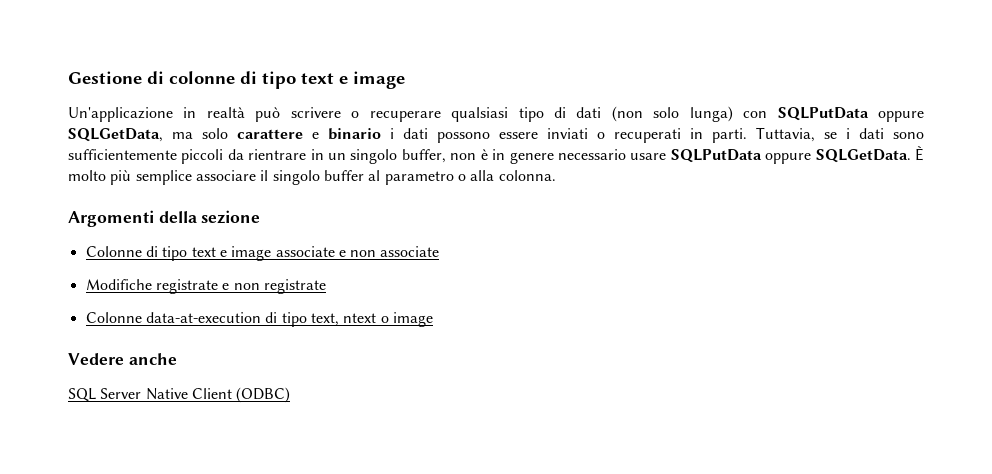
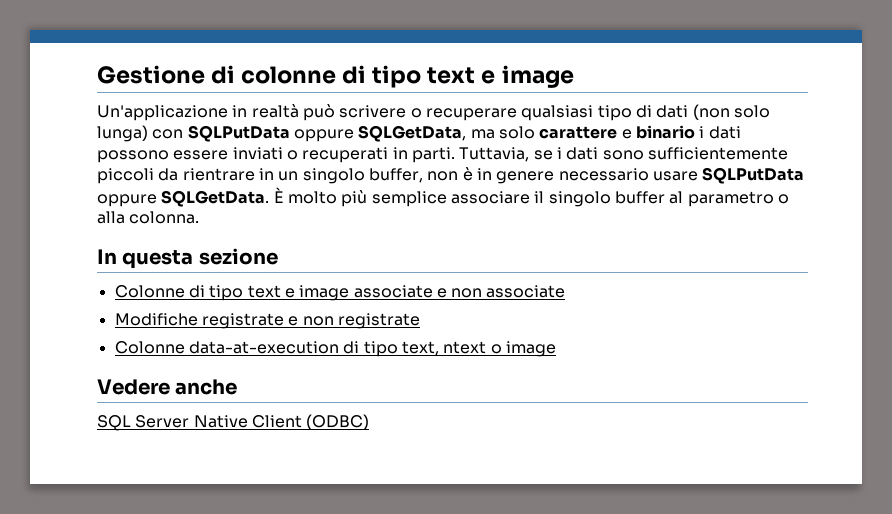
[68,210,197,227] Argomenti della -> [97,249,194,269] In questa

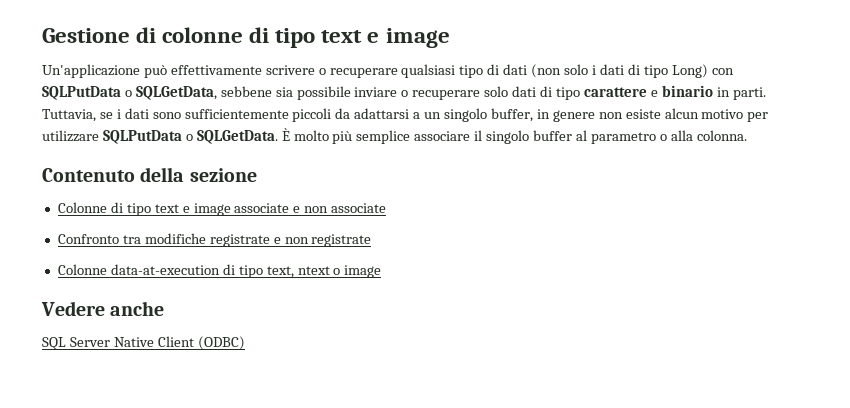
[232,104,335,121] in realtà può -> [143,65,262,78] può effettivamente
[97,125,741,142] [97,147,389,163] lunga) con SQLPutData oppure SQLGetData, ma solo carattere e binario i dati possono essere inviati o recuperati -> [591,64,734,78] [42,85,713,100] i dati di tipo Long) con SQLPutData o SQLGetData, sebbene sia possibile inviare o recuperare solo dati di tipo carattere e binario
[182,168,274,181] rientrare in -> [354,108,421,119] adattarsi a
[427,167,805,184] [97,194,157,207] non è in genere necessario usare SQLPutData oppure -> [536,108,769,122] [42,130,193,144] in genere non esiste alcun motivo per utilizzare SQLPutData o
[97,249,194,269] In questa -> [42,167,185,182] Contenuto della
[114,313,198,326] Modifiche -> [57,233,206,244] Confronto tra modifiche

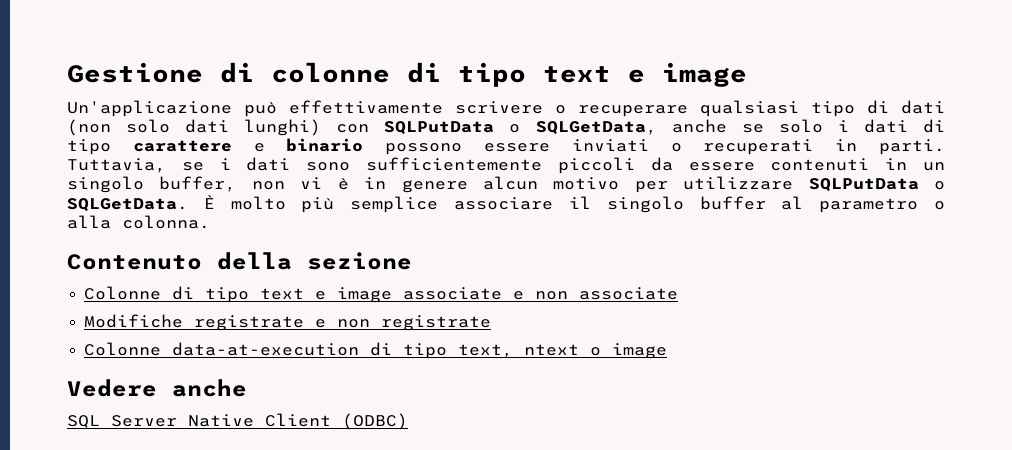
[591,64,734,78] [42,86,509,100] i dati di tipo Long) con SQLPutData o SQLGetData, sebbene sia possibile inviare o recuperare solo -> [185,119,849,136] dati lunghi) con SQLPutData o SQLGetData, anche se solo i
(713, 91) none -> [385,139,814,155] possono essere inviati o recuperati
[354,108,661,122] adattarsi a un singolo buffer, in genere non esiste -> [688,158,946,171] [67,176,468,193] essere contenuti in un singolo buffer, non vi è in genere
[57,233,206,244] Confronto tra modifiche -> [84,314,184,328] Modifiche

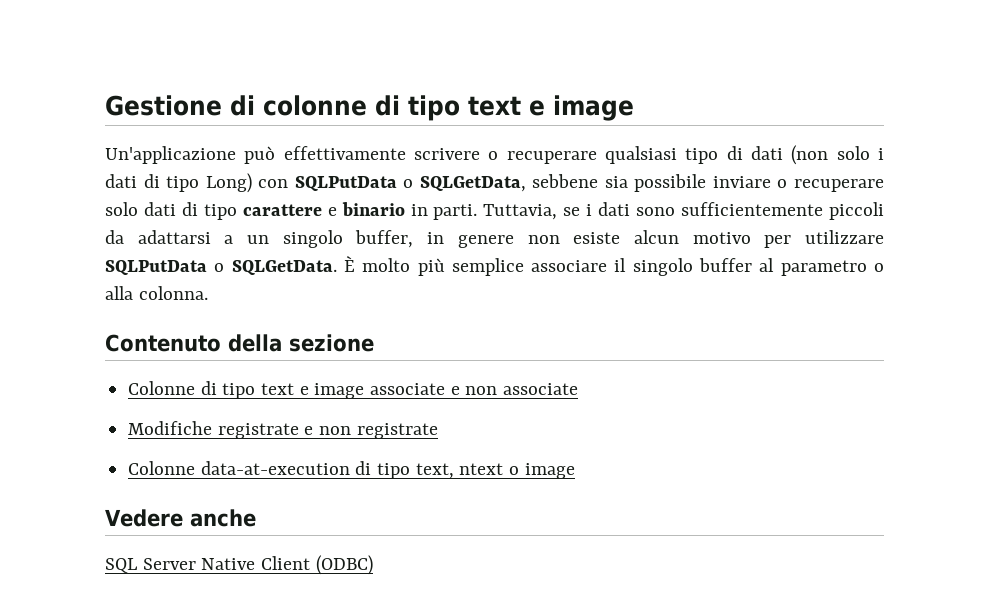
[185,119,849,136] dati lunghi) con SQLPutData o SQLGetData, anche se solo i -> [878,148,885,160] [105,173,884,193] [105,202,138,216] i dati di tipo Long) con SQLPutData o SQLGetData, sebbene sia possibile inviare o recuperare solo
[385,139,814,155] possono essere inviati o recuperati -> (405, 209) none
[688,158,946,171] [67,176,468,193] essere contenuti in un singolo buffer, non vi è in genere -> [137,230,621,248] adattarsi a un singolo buffer, in genere non esiste

